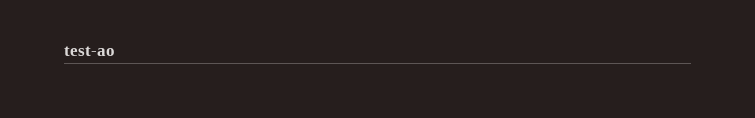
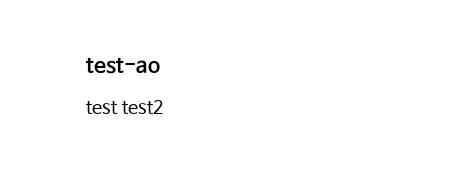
(115, 51) none -> [86,100,164,115] // test test2

